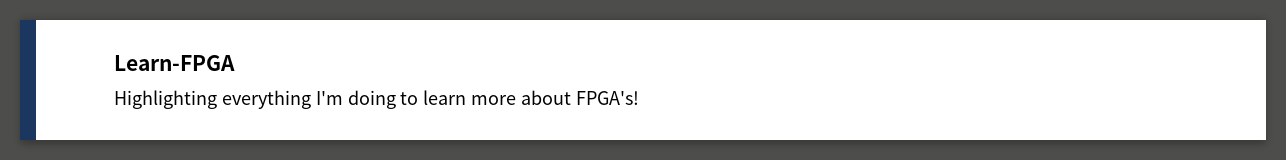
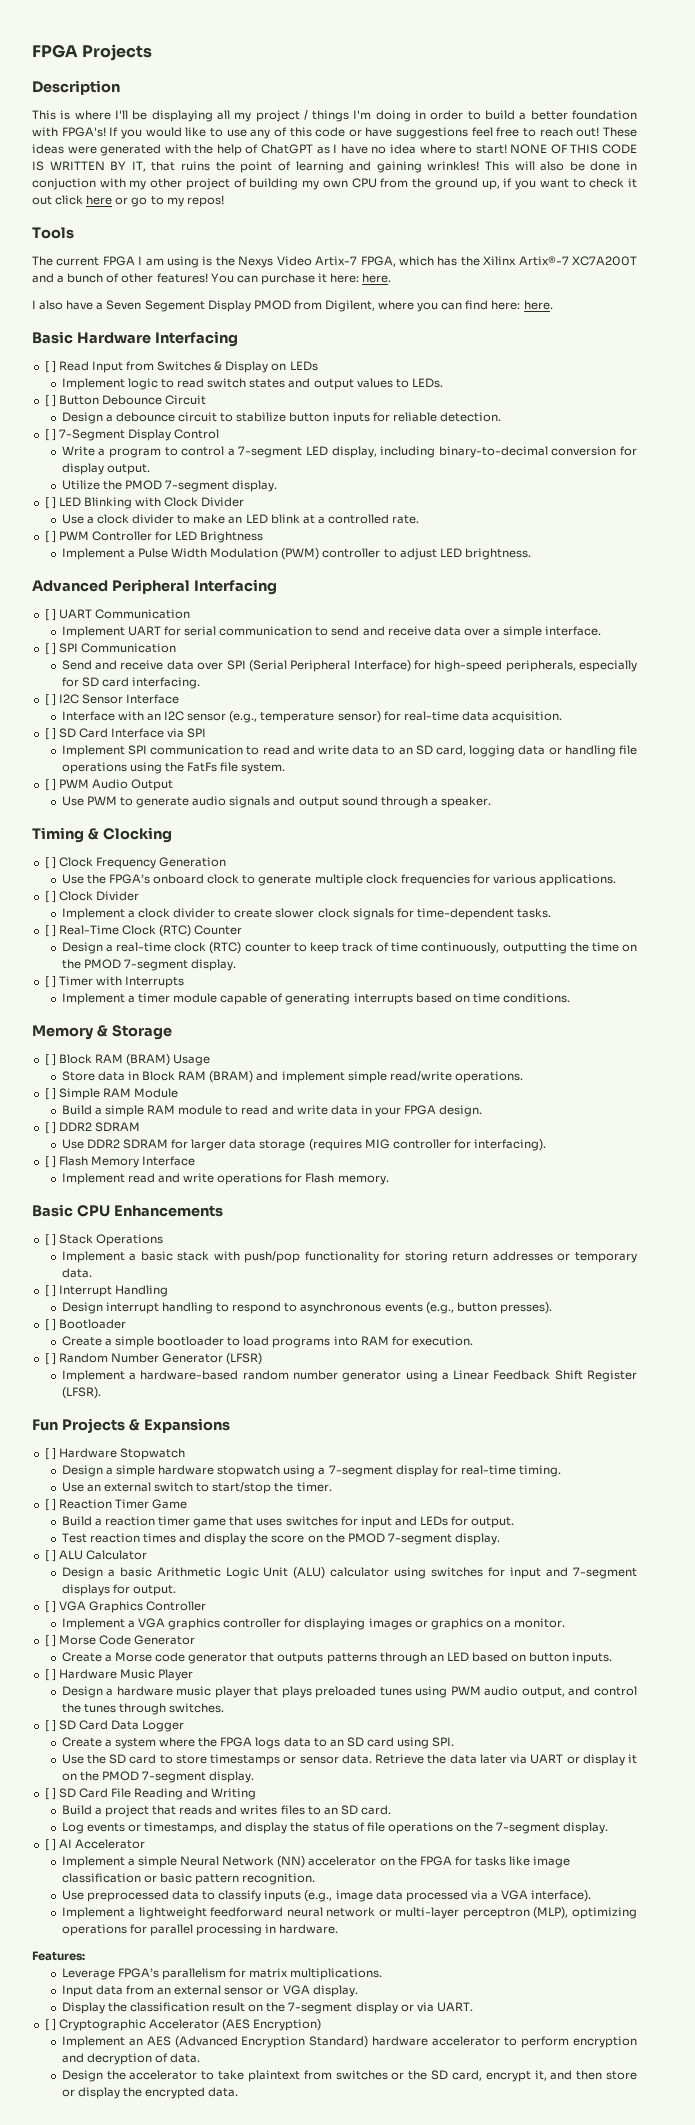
[114,55,235,71] [114,90,639,109] Learn-FPGA // Highlighting everything I'm doing to learn more about FPGA's! -> [32,44,153,61] [32,80,120,95] [32,110,637,122] [32,127,637,139] [32,144,637,156] [32,161,637,173] [32,178,638,190] [32,195,224,207] [32,227,74,239] [32,256,638,268] [32,273,392,285] [32,300,553,312] [32,331,238,347] [44,361,318,373] [61,378,443,390] [44,395,207,407] [61,412,501,424] [44,429,220,441] [61,446,637,458] [61,463,150,475] [61,480,278,492] [44,497,245,509] [61,514,420,524] [44,531,264,543] [61,548,531,560] [32,579,277,595] [44,609,190,621] [61,626,602,638] [44,643,176,655] [61,660,637,672] [61,677,201,689] [44,694,180,706] [61,711,562,723] [44,728,207,740] [61,745,637,757] [61,762,286,774] [44,779,174,791] [61,796,491,808] [32,827,172,843] [44,857,227,869] [61,874,617,886] [44,891,139,903] [61,908,551,920] [44,925,243,937] [61,942,637,954] [61,959,237,971] [44,976,185,988] [61,993,570,1005] [32,1025,172,1040] [44,1054,211,1066] [61,1071,523,1083] [44,1088,179,1100] [61,1105,483,1117] [44,1122,140,1134] [61,1139,546,1151] [44,1156,196,1168] [61,1173,389,1185] [32,1204,223,1217] [44,1234,163,1246] [61,1251,637,1263] [61,1268,92,1278] [44,1285,168,1297] [61,1302,552,1314] [44,1319,126,1331] [61,1336,473,1348] [44,1353,263,1365] [61,1370,637,1382] [61,1387,101,1399] [32,1418,230,1433] [44,1448,185,1460] [61,1465,561,1477] [61,1482,332,1494] [44,1499,188,1511] [61,1516,515,1528] [61,1533,500,1545] [44,1550,147,1562] [61,1567,637,1579] [61,1584,176,1596] [44,1601,207,1613] [61,1618,566,1630] [44,1635,196,1647] [61,1652,613,1664] [44,1669,194,1681] [61,1686,637,1698] [61,1703,225,1715] [44,1720,185,1732] [61,1737,455,1749] [61,1754,637,1766] [61,1771,255,1783] [44,1788,257,1800] [61,1805,391,1817] [61,1822,609,1834] [44,1839,145,1851] [61,1856,571,1868] [61,1873,316,1885] [61,1890,592,1902] [61,1907,637,1919] [61,1924,339,1936] [32,1951,85,1961] [61,1968,383,1980] [61,1985,358,1997] [61,2002,473,2014] [44,2019,322,2031] [61,2036,637,2048] [61,2053,201,2065] [61,2070,637,2082] [61,2087,239,2099] FPGA Projects // Description // This is where I'll be displaying all my project / things I'm doing in order to build a better foundation with FPGA's! If you would like to use any of this code or have suggestions feel free to reach out! These ideas were generated with the help of ChatGPT as I have no idea where to start! NONE OF THIS CODE IS WRITTEN BY IT, that ruins the point of learning and gaining wrinkles! This will also be done in conjuction with my other project of building my own CPU from the ground up, if you want to check it out click here or go to my repos! // Tools // The current FPGA I am using is the Nexys Video Artix-7 FPGA, which has the Xilinx Artix®-7 XC7A200T and a bunch of other features! You can purchase it here: here. // I also have a Seven Segement Display PMOD from Digilent, where you can find here: here. // Basic Hardware Interfacing // [ ] Read Input from Switches & Display on LEDs // Implement logic to read switch states and output values to LEDs. // [ ] Button Debounce Circuit // Design a debounce circuit to stabilize button inputs for reliable detection. // [ ] 7-Segment Display Control // Write a program to control a 7-segment LED display, including binary-to-decimal conversion for display output. // Utilize the PMOD 7-segment display. // [ ] LED Blinking with Clock Divider // Use a clock divider to make an LED blink at a controlled rate. // [ ] PWM Controller for LED Brightness // Implement a Pulse Width Modulation (PWM) controller to adjust LED brightness. // Advanced Peripheral Interfacing // [ ] UART Communication // Implement UART for serial communication to send and receive data over a simple interface. // [ ] SPI Communication // Send and receive data over SPI (Serial Peripheral Interface) for high-speed peripherals, especially for SD card interfacing. // [ ] I2C Sensor Interface // Interface with an I2C sensor (e.g., temperature sensor) for real-time data acquisition. // [ ] SD Card Interface via SPI // Implement SPI communication to read and write data to an SD card, logging data or handling file operations using the FatFs file system. // [ ] PWM Audio Output // Use PWM to generate audio signals and output sound through a speaker. // Timing & Clocking // [ ] Clock Frequency Generation // Use the FPGA’s onboard clock to generate multiple clock frequencies for various applications. // [ ] Clock Divider // Implement a clock divider to create slower clock signals for time-dependent tasks. // [ ] Real-Time Clock (RTC) Counter // Design a real-time clock (RTC) counter to keep track of time continuously, outputting the time on the PMOD 7-segment display. // [ ] Timer with Interrupts // Implement a timer module capable of generating interrupts based on time conditions. // Memory & Storage // [ ] Block RAM (BRAM) Usage // Store data in Block RAM (BRAM) and implement simple read/write operations. // [ ] Simple RAM Module // Build a simple RAM module to read and write data in your FPGA design. // [ ] DDR2 SDRAM // Use DDR2 SDRAM for larger data storage (requires MIG controller for interfacing). // [ ] Flash Memory Interface // Implement read and write operations for Flash memory. // Basic CPU Enhancements // [ ] Stack Operations // Implement a basic stack with push/pop functionality for storing return addresses or temporary data. // [ ] Interrupt Handling // Design interrupt handling to respond to asynchronous events (e.g., button presses). // [ ] Bootloader // Create a simple bootloader to load programs into RAM for execution. // [ ] Random Number Generator (LFSR) // Implement a hardware-based random number generator using a Linear Feedback Shift Register (LFSR). // Fun Projects & Expansions // [ ] Hardware Stopwatch // Design a simple hardware stopwatch using a 7-segment display for real-time timing. // Use an external switch to start/stop the timer. // [ ] Reaction Timer Game // Build a reaction timer game that uses switches for input and LEDs for output. // Test reaction times and display the score on the PMOD 7-segment display. // [ ] ALU Calculator // Design a basic Arithmetic Logic Unit (ALU) calculator using switches for input and 7-segment displays for output. // [ ] VGA Graphics Controller // Implement a VGA graphics controller for displaying images or graphics on a monitor. // [ ] Morse Code Generator // Create a Morse code generator that outputs patterns through an LED based on button inputs. // [ ] Hardware Music Player // Design a hardware music player that plays preloaded tunes using PWM audio output, and control the tunes through switches. // [ ] SD Card Data Logger // Create a system where the FPGA logs data to an SD card using SPI. // Use the SD card to store timestamps or sensor data. Retrieve the data later via UART or display it on the PMOD 7-segment display. // [ ] SD Card File Reading and Writing // Build a project that reads and writes files to an SD card. // Log events or timestamps, and display the status of file operations on the 7-segment display. // [ ] AI Accelerator // Implement a simple Neural Network (NN) accelerator on the FPGA for tasks like image classification or basic pattern recognition. // Use preprocessed data to classify inputs (e.g., image data processed via a VGA interface). // Implement a lightweight feedforward neural network or multi-layer perceptron (MLP), optimizing operations for parallel processing in hardware. // Features: // Leverage FPGA’s parallelism for matrix multiplications. // Input data from an external sensor or VGA display. // Display the classification result on the 7-segment display or via UART. // [ ] Cryptographic Accelerator (AES Encryption) // Implement an AES (Advanced Encryption Standard) hardware accelerator to perform encryption and decryption of data. // Design the accelerator to take plaintext from switches or the SD card, encrypt it, and then store or display the encrypted data.

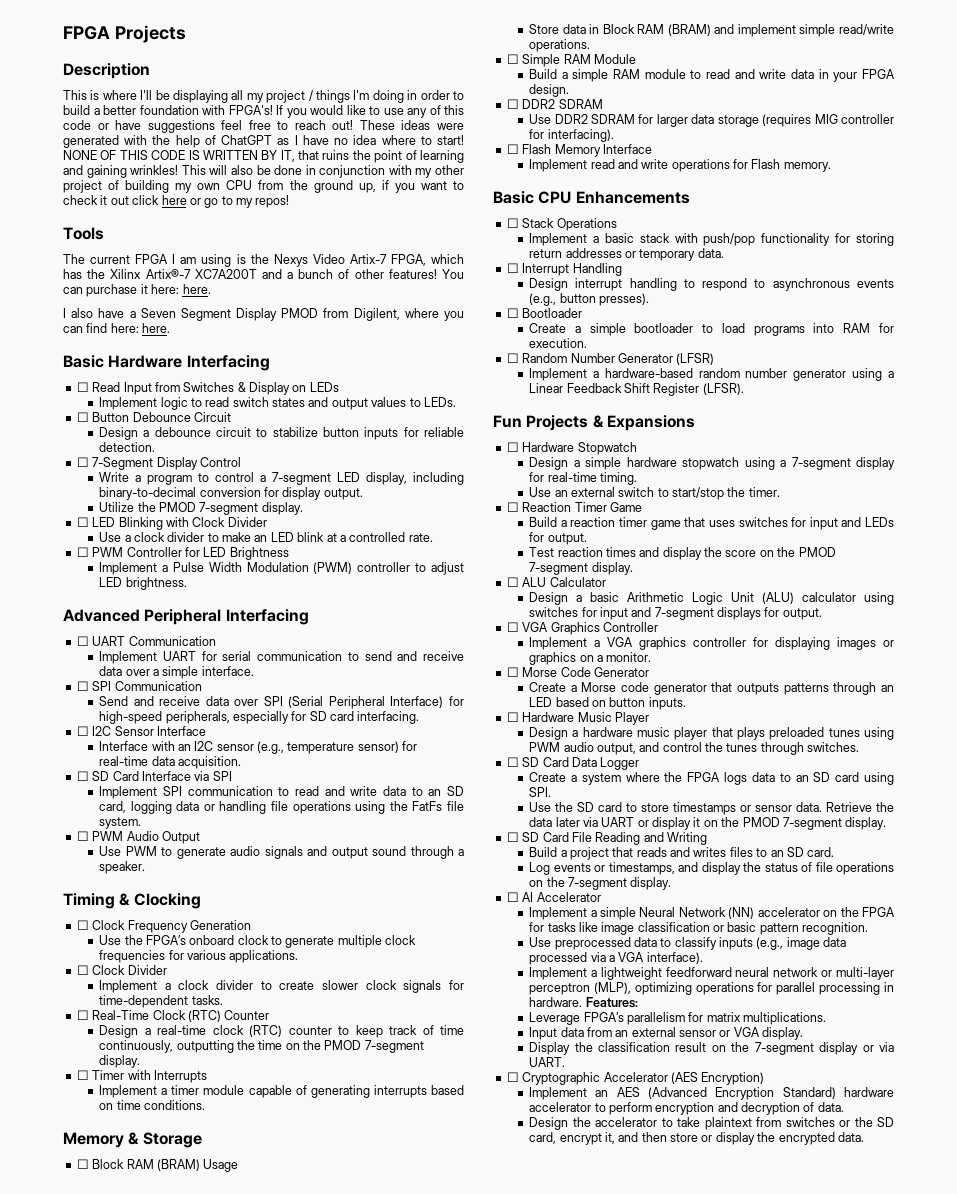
[32,178,96,190] conjuction -> [319,165,386,178] conjunction
[144,300,205,312] Segement -> [180,308,231,321] Segment
[44,361,56,373] [ ] -> [76,382,89,392] ☐
[44,395,56,407] [ ] -> [76,412,89,422] ☐
[44,429,56,441] [ ] -> [76,457,89,467] ☐
[44,497,56,509] [ ] -> [76,517,89,527] ☐
[44,531,56,543] [ ] -> [76,547,89,557] ☐
[44,609,56,621] [ ] -> [76,636,89,646] ☐
[44,643,56,655] [ ] -> [76,681,89,691] ☐
[44,694,56,706] [ ] -> [76,726,89,736] ☐
[44,728,56,740] [ ] -> [76,771,89,781] ☐
[44,779,56,791] [ ] -> [76,831,89,841] ☐
[44,857,56,869] [ ] -> [76,920,89,930] ☐
[44,891,56,903] [ ] -> [76,965,89,975] ☐
[44,925,56,937] [ ] -> [76,1010,89,1020] ☐
[44,976,56,988] [ ] -> [76,1070,89,1080] ☐
[44,1054,56,1066] [ ] -> [76,1159,89,1169] ☐
[44,1088,56,1100] [ ] -> [506,54,519,64] ☐
[44,1122,56,1134] [ ] -> [506,99,519,109] ☐
[44,1156,56,1168] [ ] -> [506,144,519,154] ☐
[44,1234,56,1246] [ ] -> [506,218,519,228] ☐
[44,1285,56,1297] [ ] -> [506,263,519,273] ☐
[44,1319,56,1331] [ ] -> [506,308,519,318] ☐
[44,1353,56,1365] [ ] -> [506,353,519,363] ☐
[44,1448,56,1460] [ ] -> [506,442,519,452] ☐
[44,1499,56,1511] [ ] -> [506,502,519,512] ☐
[44,1550,56,1562] [ ] -> [506,577,519,587] ☐
[44,1601,56,1613] [ ] -> [506,622,519,632] ☐
[44,1635,56,1647] [ ] -> [506,667,519,677] ☐
[44,1669,56,1681] [ ] -> [506,712,519,722] ☐
[44,1720,56,1732] [ ] -> [506,757,519,767] ☐
[44,1788,56,1800] [ ] -> [506,832,519,842] ☐
[44,1839,56,1851] [ ] -> [506,892,519,902] ☐
(339, 1929) // -> (583, 1002) none
[44,2019,56,2031] [ ] -> [506,1072,519,1082] ☐

